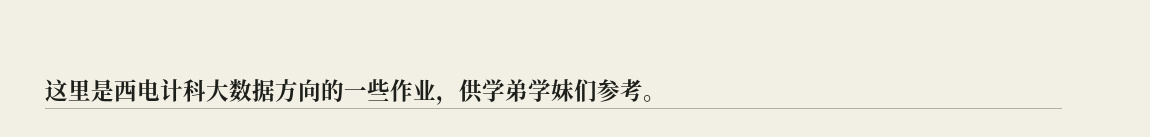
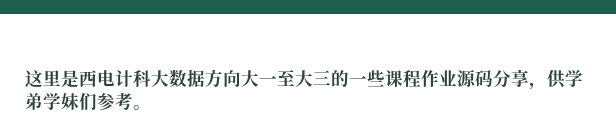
[321,79,436,102] 的一些作业 -> [241,69,529,88] 大一至大三的一些课程作业源码分享

